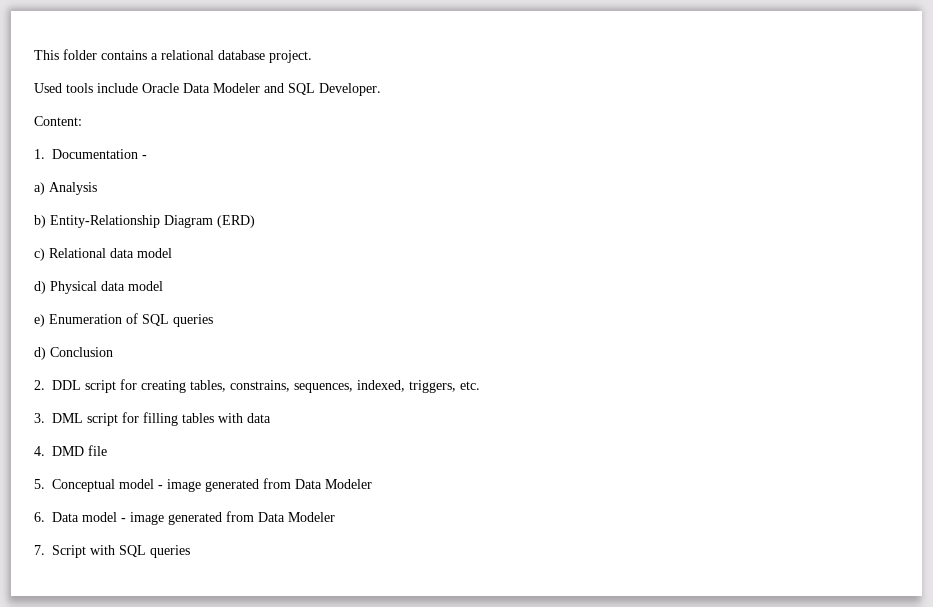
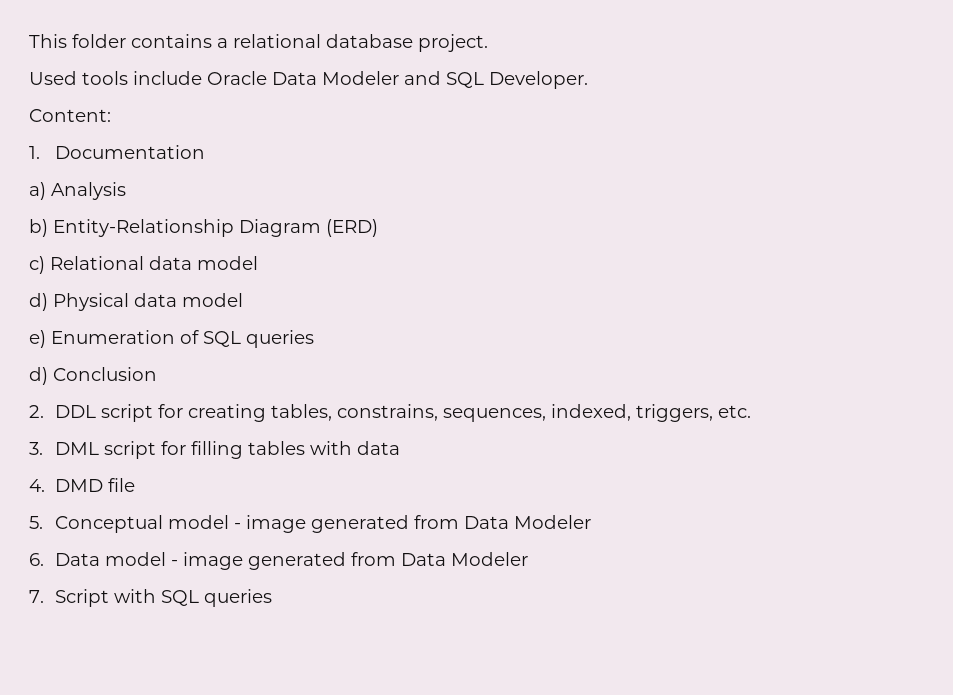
[142,155,147,159] - -> (205, 152) none

